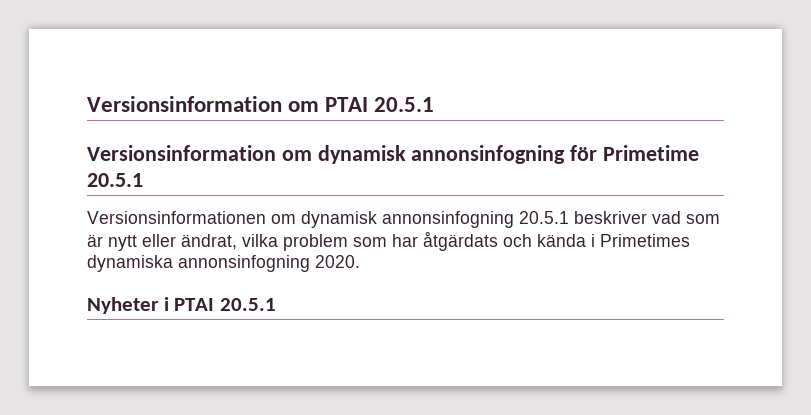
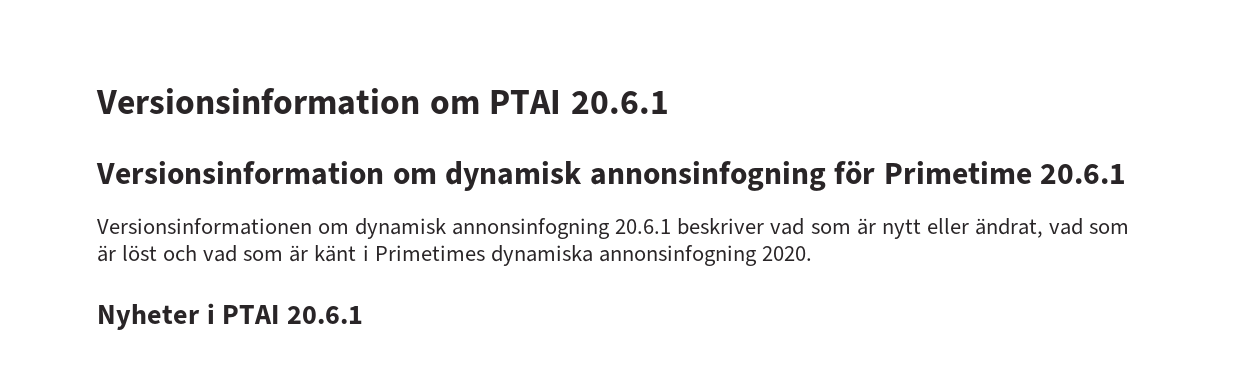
[374,97,435,112] 20.5.1 -> [570,91,669,114] 20.6.1
[87,173,143,187] 20.5.1 -> [1040,164,1127,184] 20.6.1
[519,211,569,224] 20.5.1 -> [615,219,672,234] 20.6.1
[242,231,586,251] vilka problem som har åtgärdats och kända -> [1048,218,1129,235] [97,245,357,262] vad som är löst och vad som är känt
[219,298,276,311] 20.5.1 -> [286,306,363,324] 20.6.1

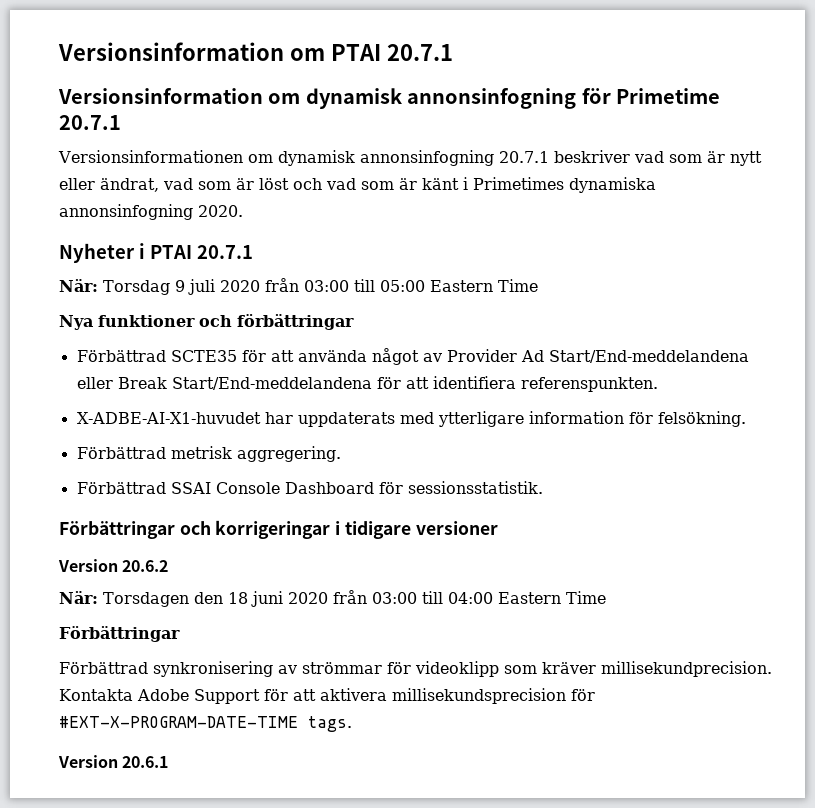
[570,91,669,114] 20.6.1 -> [386,44,453,61] 20.7.1
[1040,164,1127,184] 20.6.1 -> [59,115,121,130] 20.7.1
[615,219,672,234] 20.6.1 -> [498,151,549,163] 20.7.1
(280, 314) none -> [196,245,253,259] [59,278,538,295] [59,314,354,330] [76,348,749,365] [76,376,658,392] [76,411,746,427] [76,446,341,462] [76,481,543,494] [59,520,498,539] [58,559,169,572] [59,590,606,607] [59,626,180,642] [59,661,772,677] [59,688,595,704] [59,716,352,732] [58,755,118,768] 20.7.1 // När: Torsdag 9 juli 2020 från 03:00 till 05:00 Eastern Time // Nya funktioner och förbättringar // Förbättrad SCTE35 för att använda något av Provider Ad Start/End-meddelandena eller Break Start/End-meddelandena för att identifiera referenspunkten. // X-ADBE-AI-X1-huvudet har uppdaterats med ytterligare information för felsökning. // Förbättrad metrisk aggregering. // Förbättrad SSAI Console Dashboard för sessionsstatistik. // Förbättringar och korrigeringar i tidigare versioner // Version 20.6.2 // När: Torsdagen den 18 juni 2020 från 03:00 till 04:00 Eastern Time // Förbättringar // Förbättrad synkronisering av strömmar för videoklipp som kräver millisekundprecision. Kontakta Adobe Support för att aktivera millisekundsprecision för #EXT-X-PROGRAM-DATE-TIME tags. // Version

